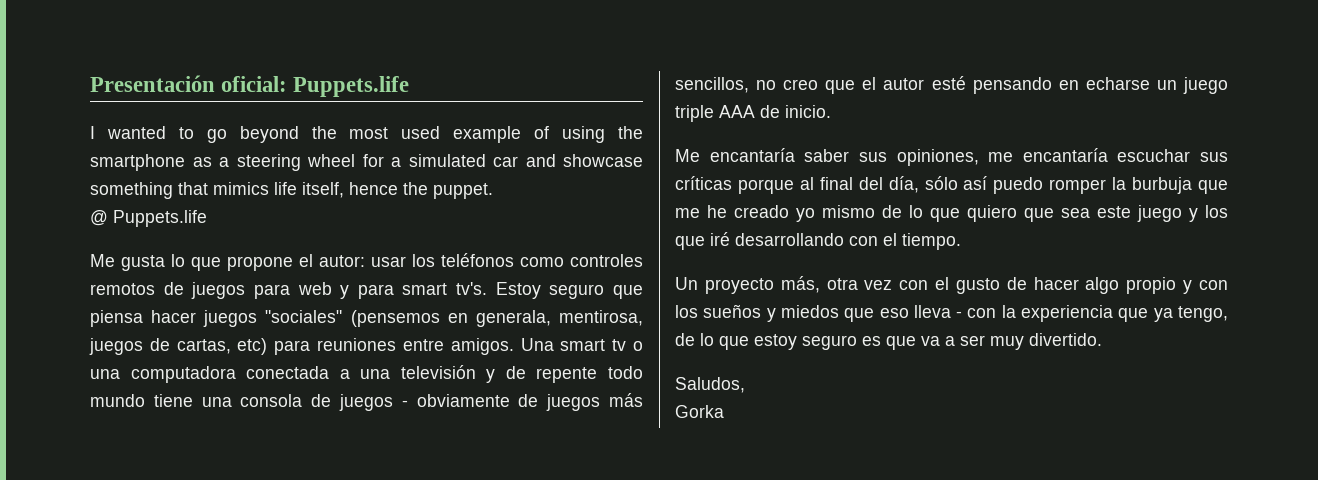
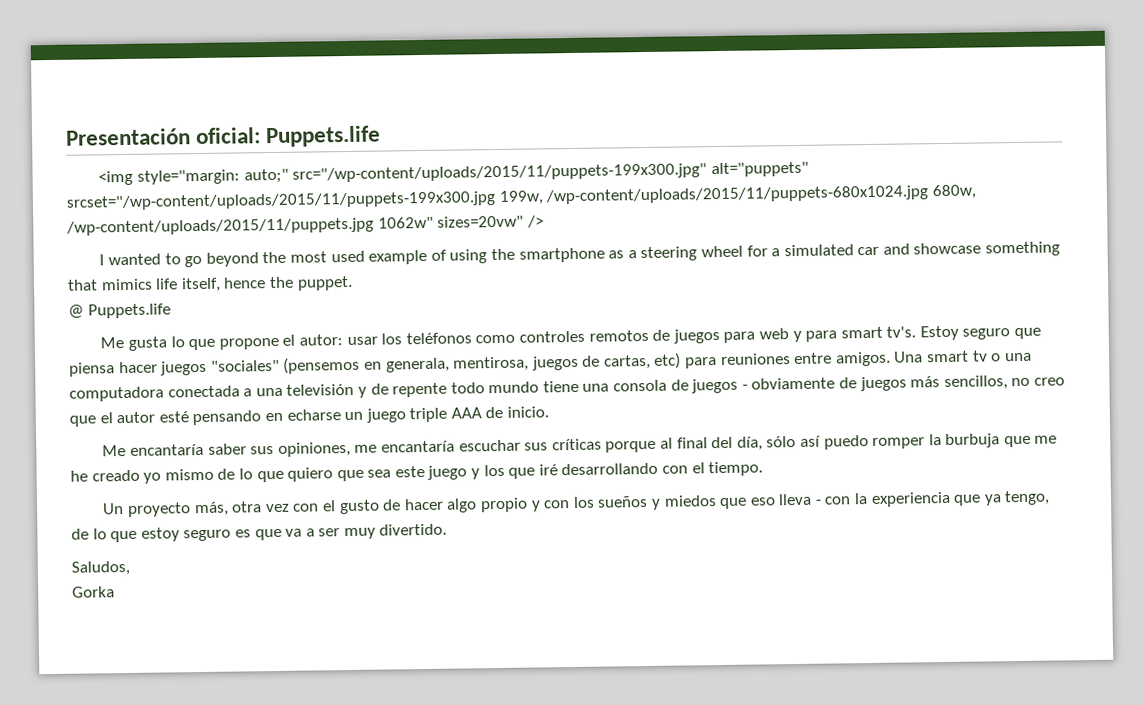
(410, 86) none -> [98,161,809,186] [66,184,976,211] [66,215,544,236] // <img style="margin: auto;" src="/wp-content/uploads/2015/11/puppets-199x300.jpg" alt="puppets" srcset="/wp-content/uploads/2015/11/puppets-199x300.jpg 199w, /wp-content/uploads/2015/11/puppets-680x1024.jpg 680w, /wp-content/uploads/2015/11/puppets.jpg 1062w" sizes=20vw" />

